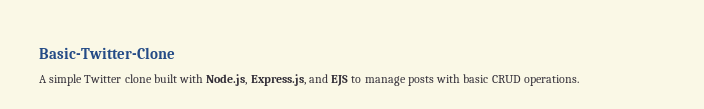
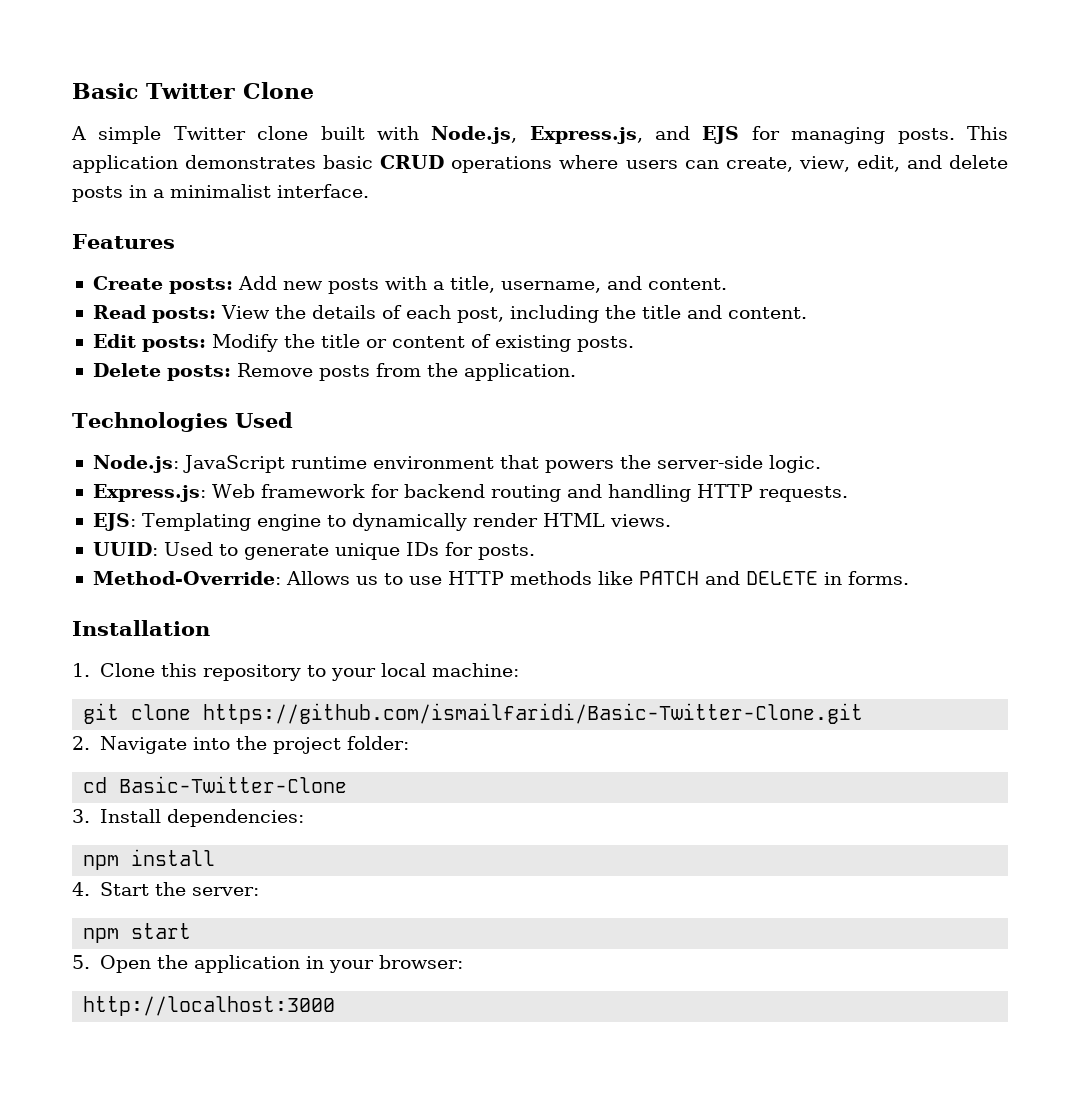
[39,47,175,59] Basic-Twitter-Clone -> [72,82,314,99] Basic Twitter Clone
[351,74,579,86] to manage posts with basic CRUD operations. -> [751,126,1008,144] [72,155,1008,173] [72,184,369,202] [72,234,175,249] [92,276,727,294] [92,305,807,323] [92,334,634,352] [92,363,576,381] [72,412,293,432] [92,455,821,473] [92,484,848,502] [92,513,671,531] [92,542,535,560] [92,571,909,585] [72,620,210,636] [72,663,519,681] [83,703,864,724] [72,736,409,754] [83,776,348,793] [72,809,304,827] [83,849,216,870] [72,882,259,896] [83,923,192,943] [72,955,463,973] [83,996,336,1016] for managing posts. This application demonstrates basic CRUD operations where users can create, view, edit, and delete posts in a minimalist interface. // Features // Create posts: Add new posts with a title, username, and content. // Read posts: View the details of each post, including the title and content. // Edit posts: Modify the title or content of existing posts. // Delete posts: Remove posts from the application. // Technologies Used // Node.js: JavaScript runtime environment that powers the server-side logic. // Express.js: Web framework for backend routing and handling HTTP requests. // EJS: Templating engine to dynamically render HTML views. // UUID: Used to generate unique IDs for posts. // Method-Override: Allows us to use HTTP methods like PATCH and DELETE in forms. // Installation // 1. Clone this repository to your local machine: // git clone https://github.com/ismailfaridi/Basic-Twitter-Clone.git // 2. Navigate into the project folder: // cd Basic-Twitter-Clone // 3. Install dependencies: // npm install // 4. Start the server: // npm start // 5. Open the application in your browser: // http://localhost:3000

